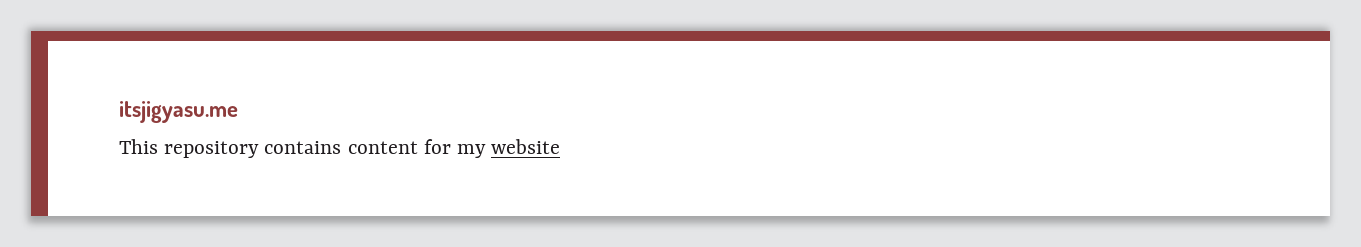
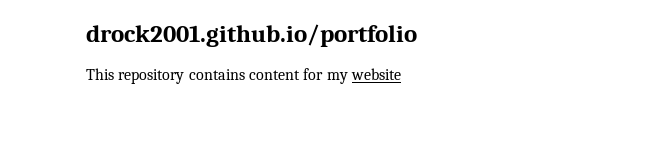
[119,101,238,123] itsjigyasu.me -> [86,24,417,47] drock2001.github.io/portfolio

